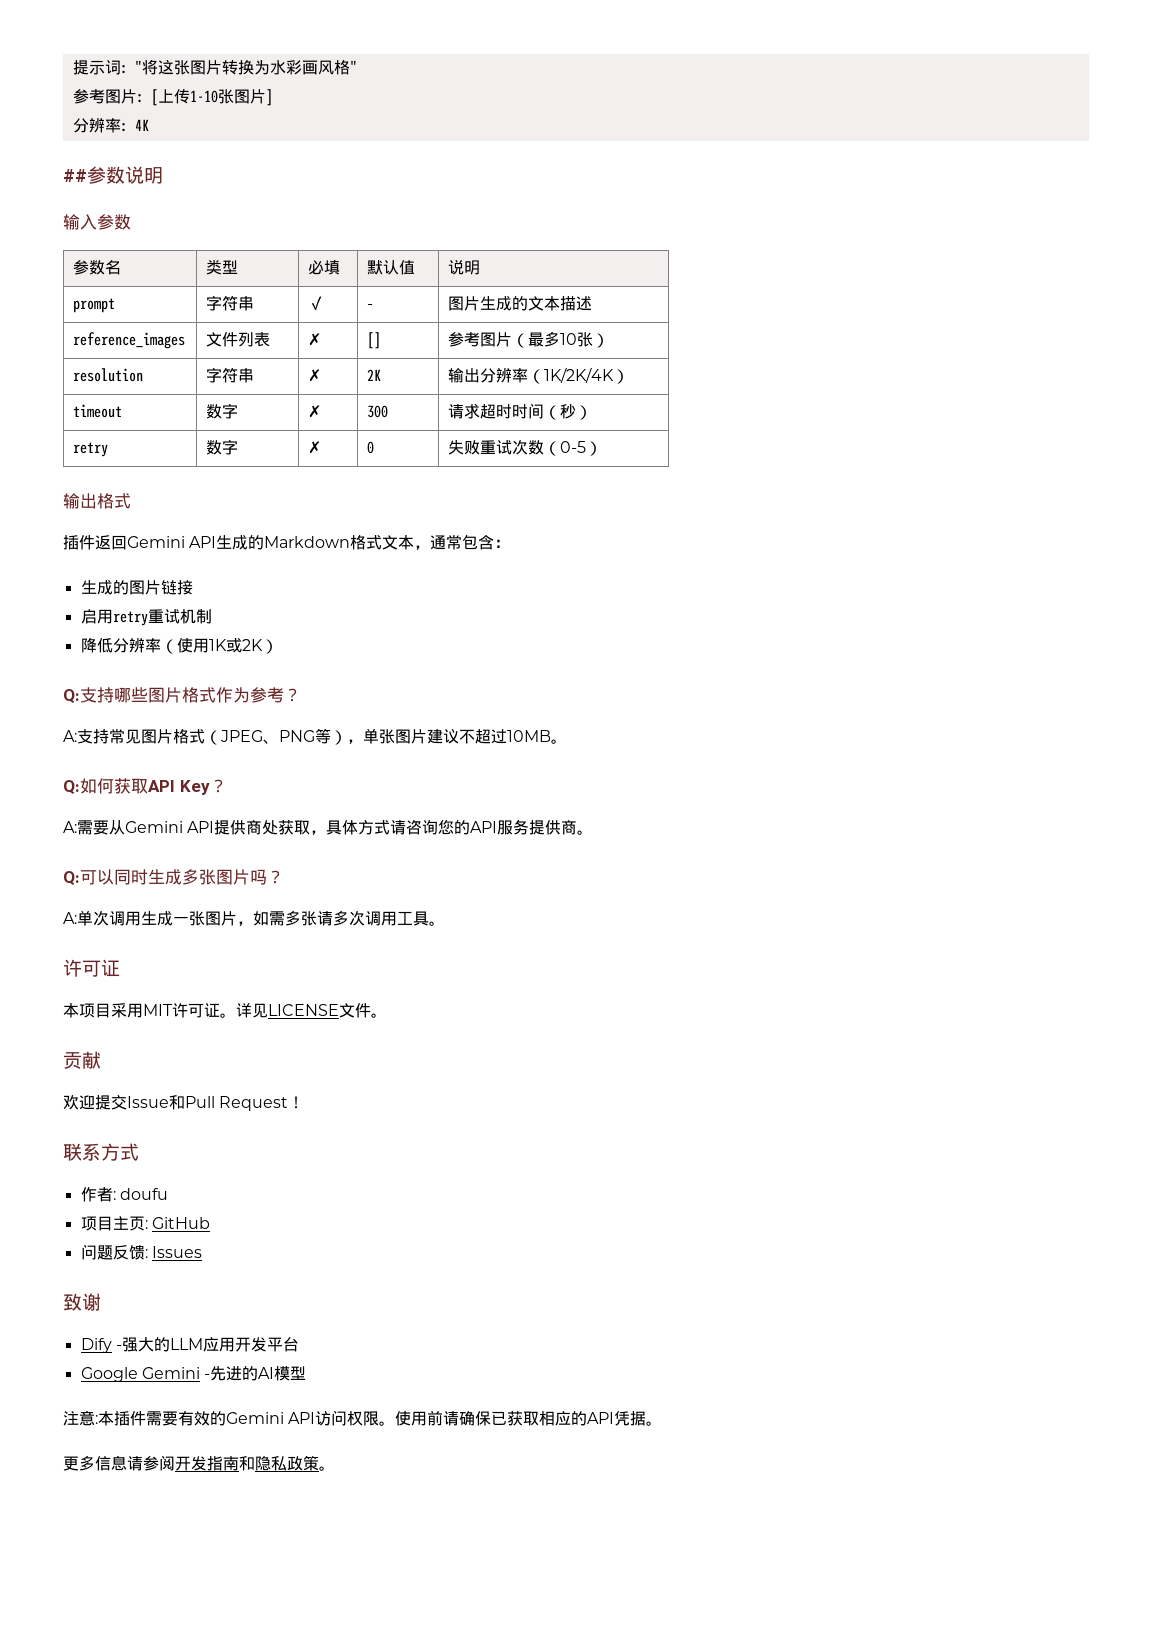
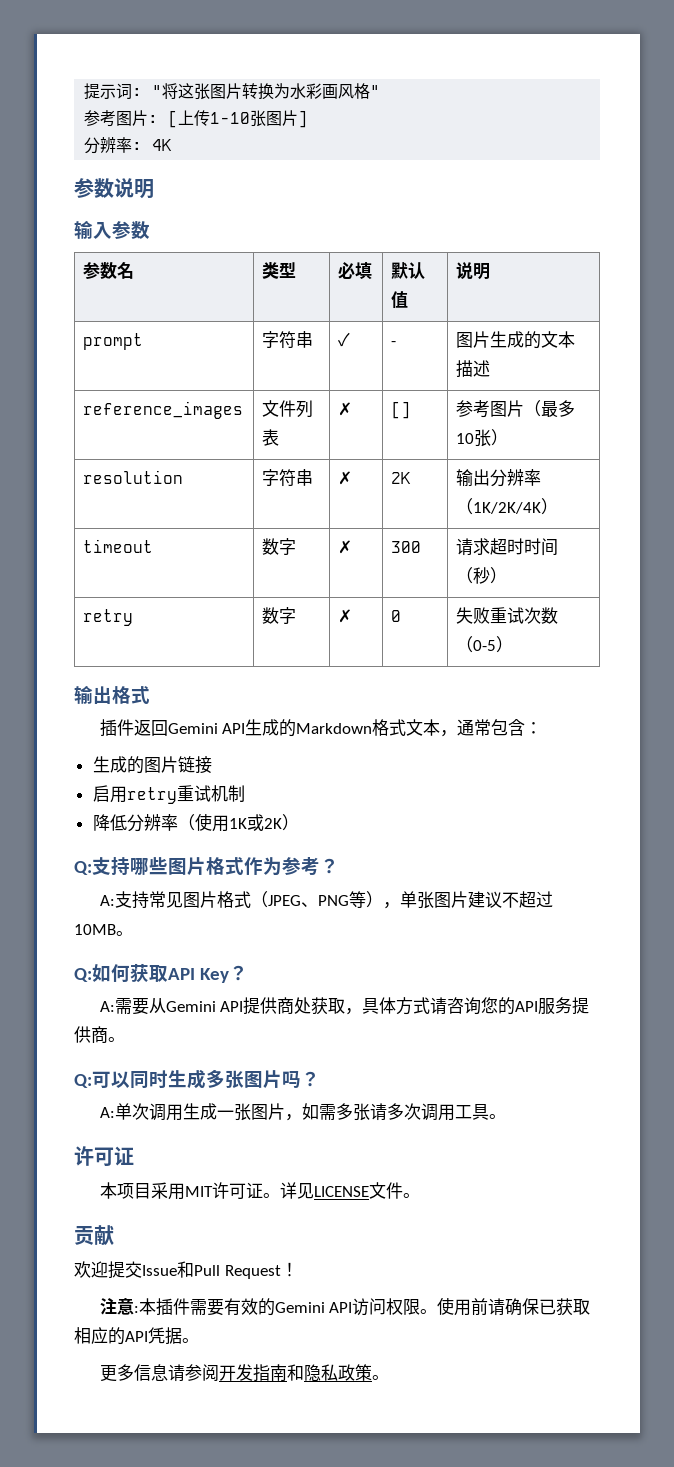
[63,169,87,182] ## -> (173, 145) none
[63,1143,139,1161] [80,1187,168,1202] [80,1216,210,1231] [80,1244,202,1260] [63,1293,101,1311] [80,1337,299,1353] [80,1366,307,1382] // 联系方式 // 作者: doufu // 项目主页: GitHub // 问题反馈: Issues // 致谢 // Dify -强大的LLM应用开发平台 // Google Gemini -先进的AI模型 -> (298, 1269) none

